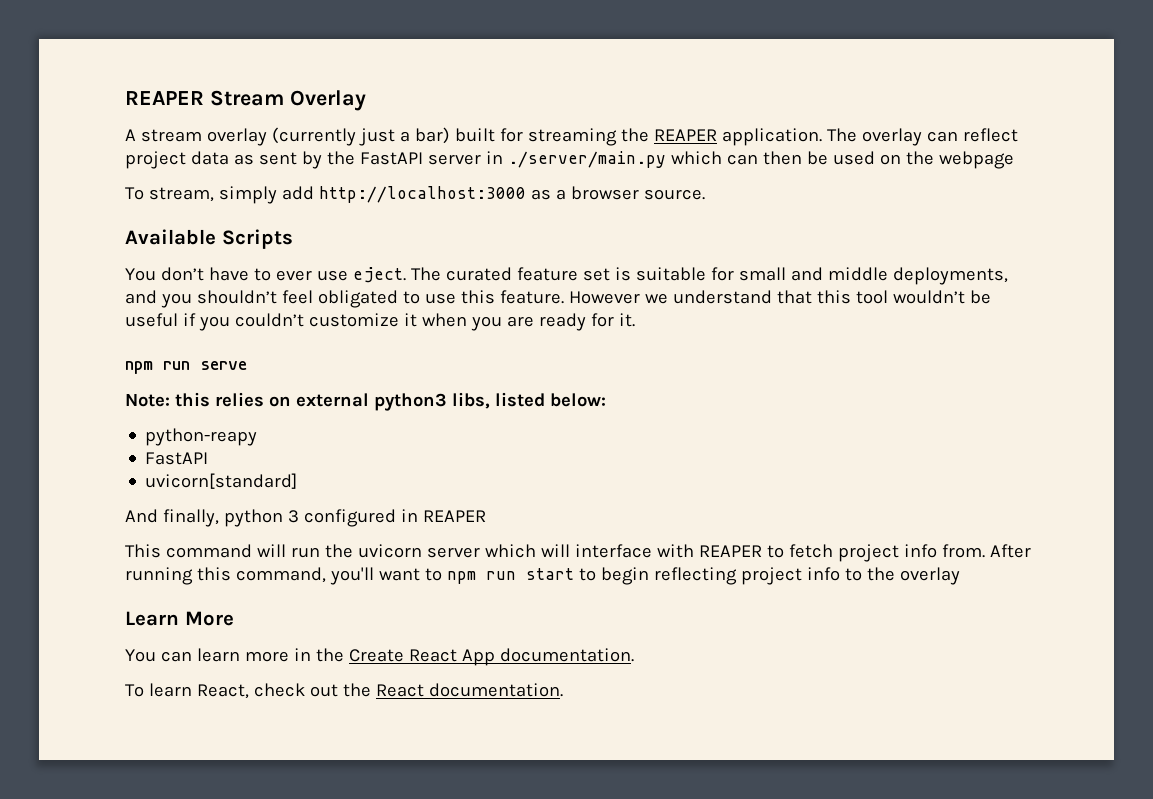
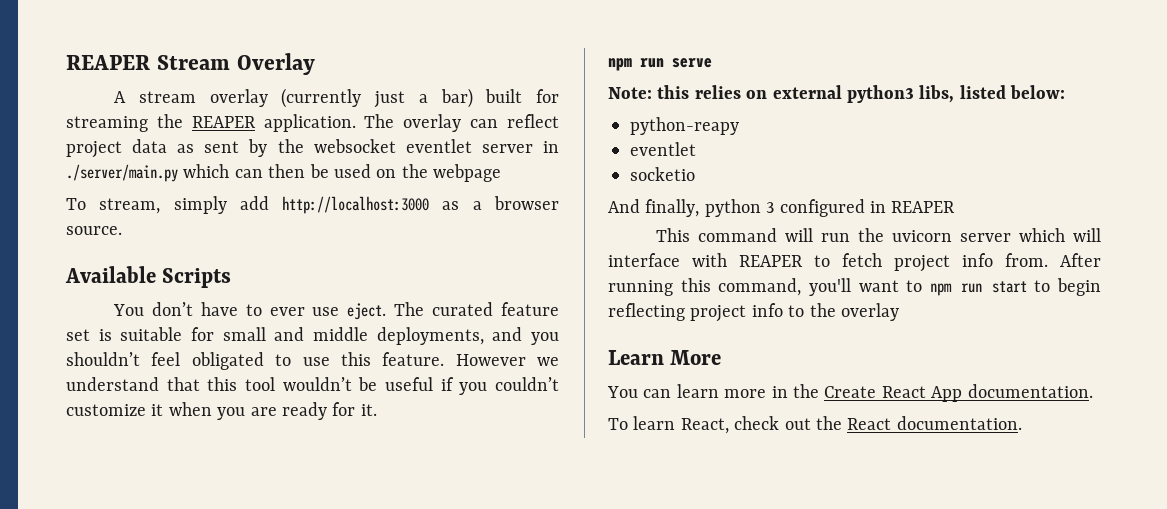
[359,152,423,165] FastAPI -> [313,139,472,153] websocket eventlet
[145,452,209,465] [145,473,298,489] FastAPI // uvicorn[standard] -> [630,142,696,156] [630,167,695,181] eventlet // socketio

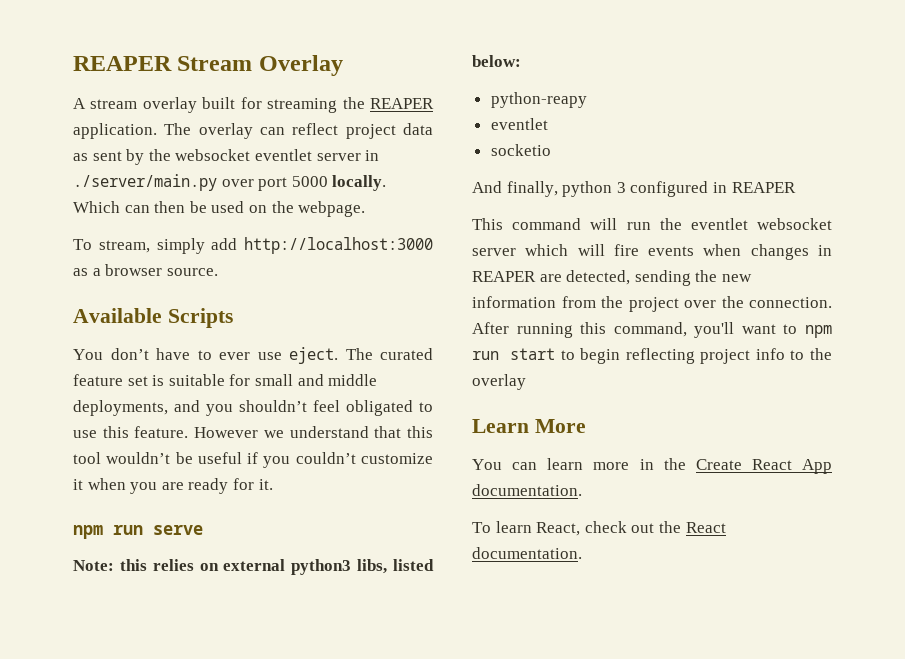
[281,88,473,108] (currently just a bar) -> (197, 105) none
[183,164,230,178] which -> [221,175,387,191] [73,201,120,213] over port 5000 locally. Which
[433,164,502,182] webpage -> [298,201,366,217] webpage.
[892,230,953,242] uvicorn -> [690,218,832,230] eventlet websocket
[608,253,1048,272] interface with REAPER to fetch project info from. -> [613,244,832,260] [472,270,752,286] [472,296,832,312] fire events when changes in REAPER are detected, sending the new information from the project over the connection.

